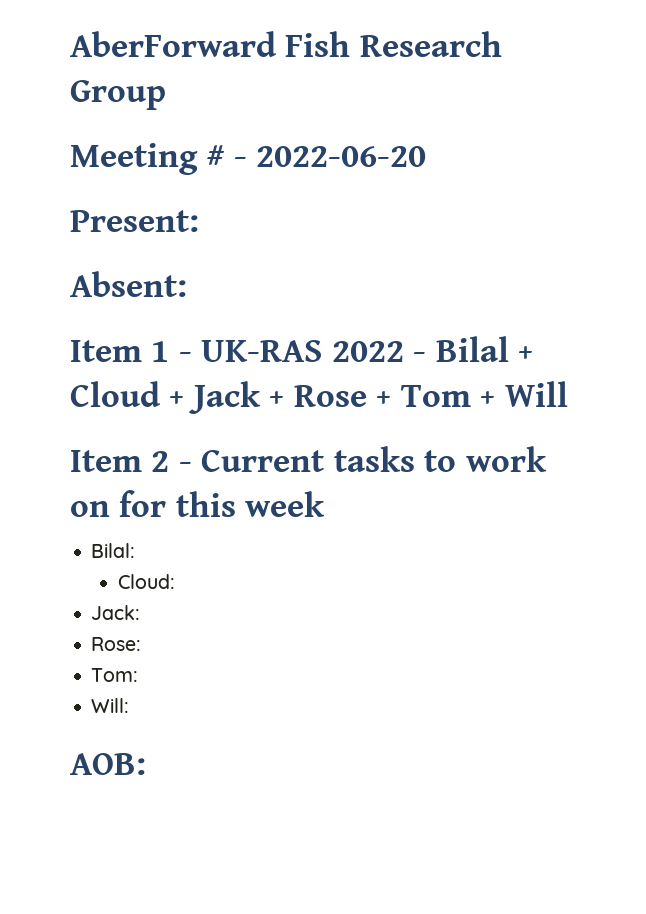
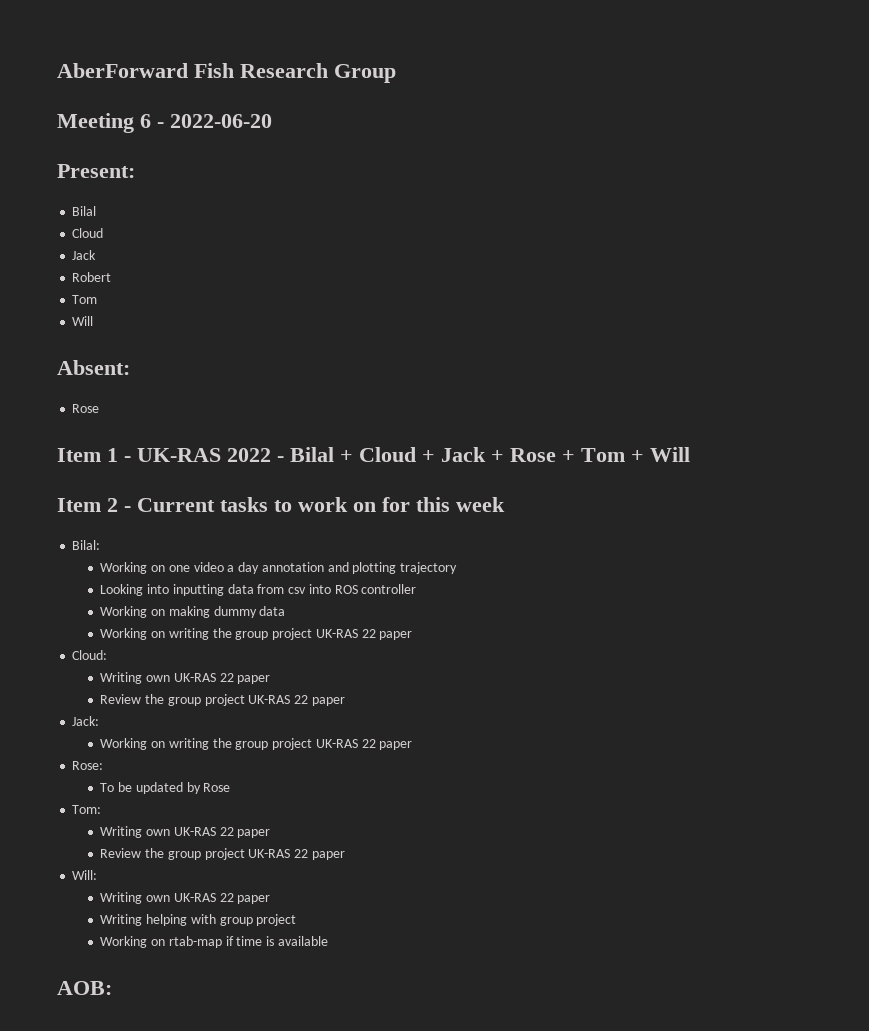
[206,145,226,167] # -> [140,114,151,128] 6
(199, 221) none -> [72,206,97,216] [72,228,104,238] [72,250,97,260] [72,272,112,282] [72,295,98,304] [72,316,94,326] // Bilal // Cloud // Jack // Robert // Tom // Will
(187, 284) none -> [72,404,100,413] // Rose
[117,574,175,589] [91,605,141,620] [91,637,142,651] [91,668,139,682] [91,698,130,713] Cloud: // Jack: // Rose: // Tom: // Will: -> [100,562,458,574] [100,584,417,596] [100,606,286,618] [100,628,413,640] [72,650,108,660] [100,672,271,684] [100,694,345,706] [72,716,100,726] [100,738,413,750] [72,761,104,770] [100,782,231,794] [72,805,102,814] [100,826,271,838] [100,848,345,860] [72,870,98,880] [100,892,271,904] [100,914,297,926] [100,936,328,948] Working on one video a day annotation and plotting trajectory // Looking into inputting data from csv into ROS controller // Working on making dummy data // Working on writing the group project UK-RAS 22 paper // Cloud: // Writing own UK-RAS 22 paper // Review the group project UK-RAS 22 paper // Jack: // Working on writing the group project UK-RAS 22 paper // Rose: // To be updated by Rose // Tom: // Writing own UK-RAS 22 paper // Review the group project UK-RAS 22 paper // Will: // Writing own UK-RAS 22 paper // Writing helping with group project // Working on rtab-map if time is available

